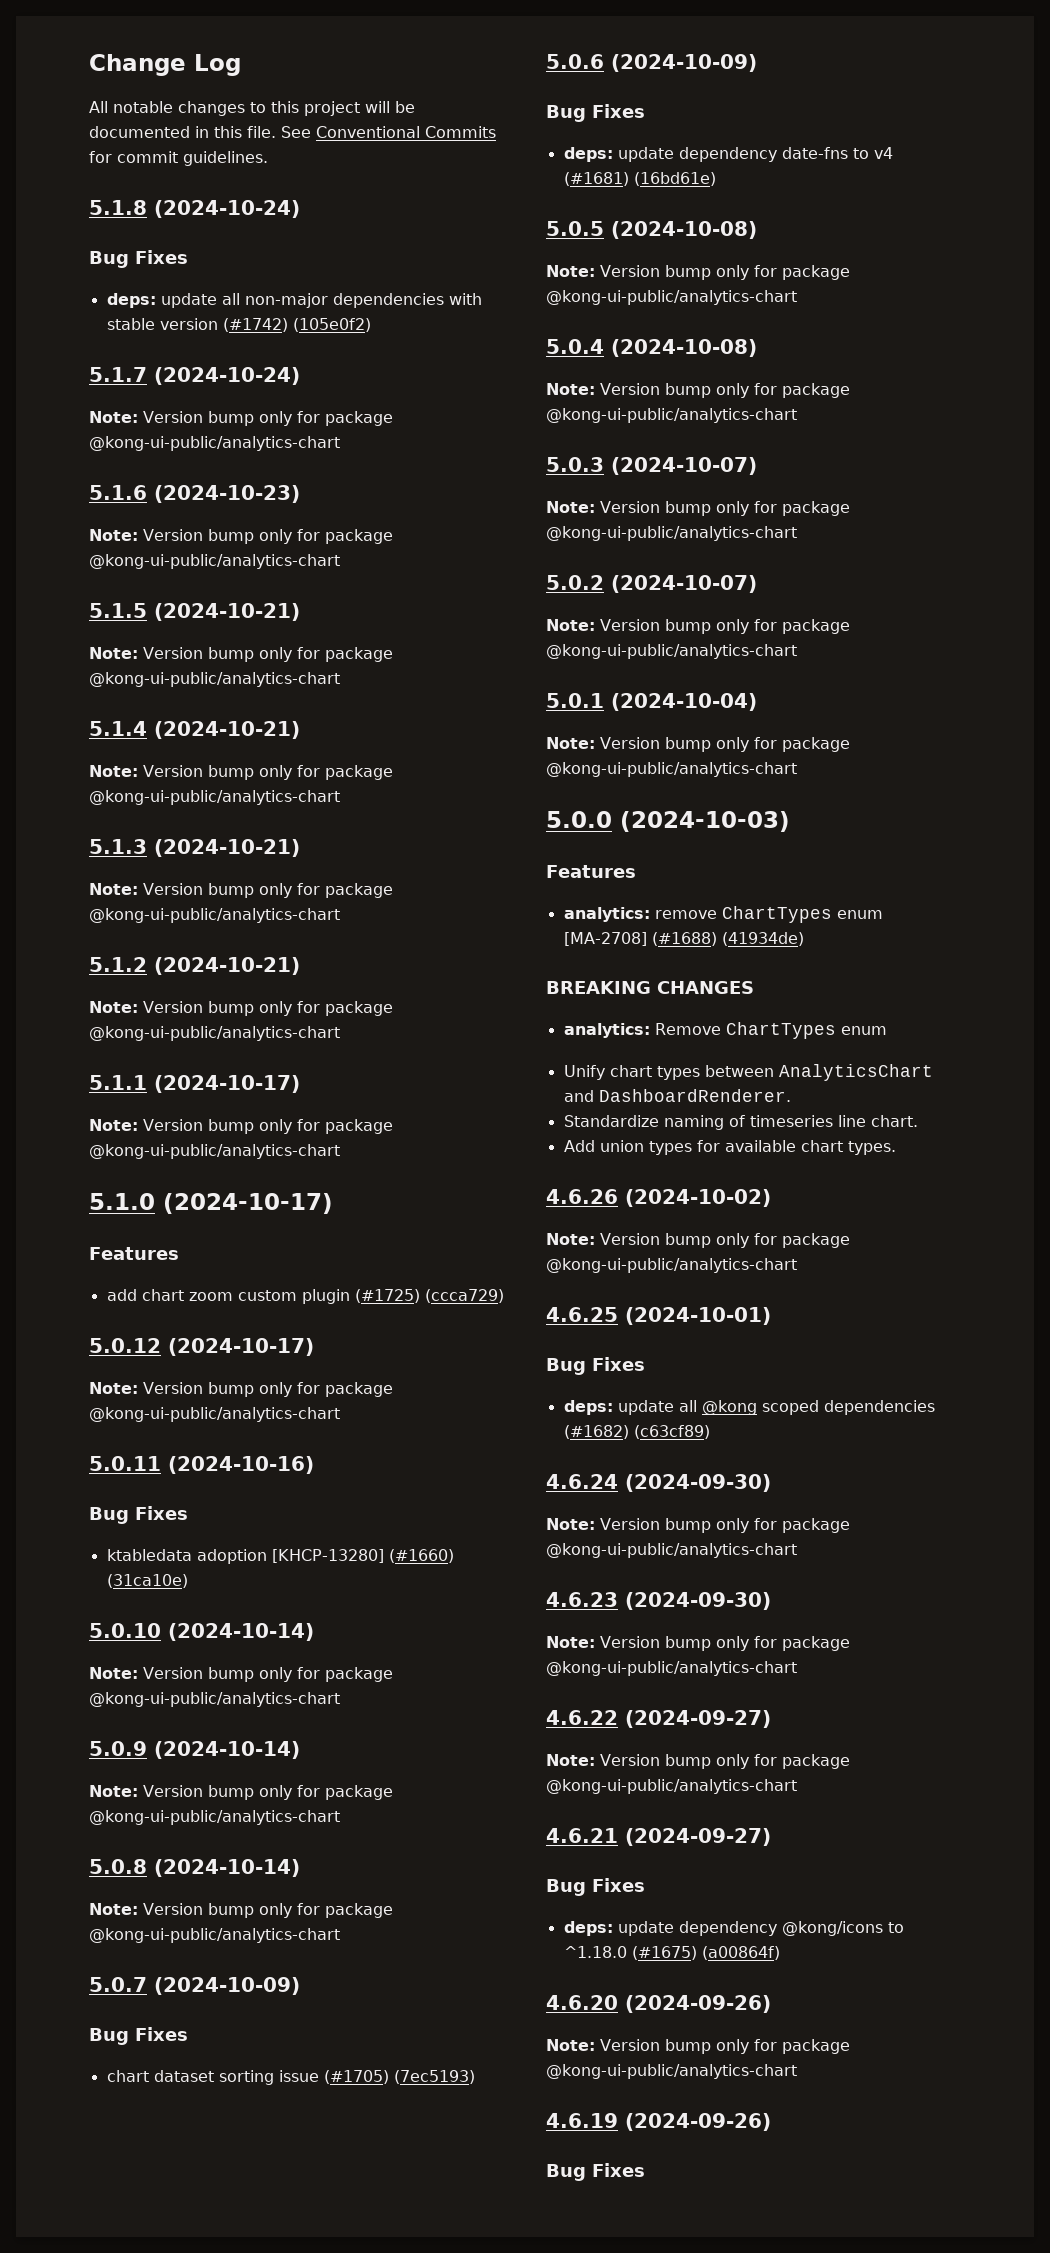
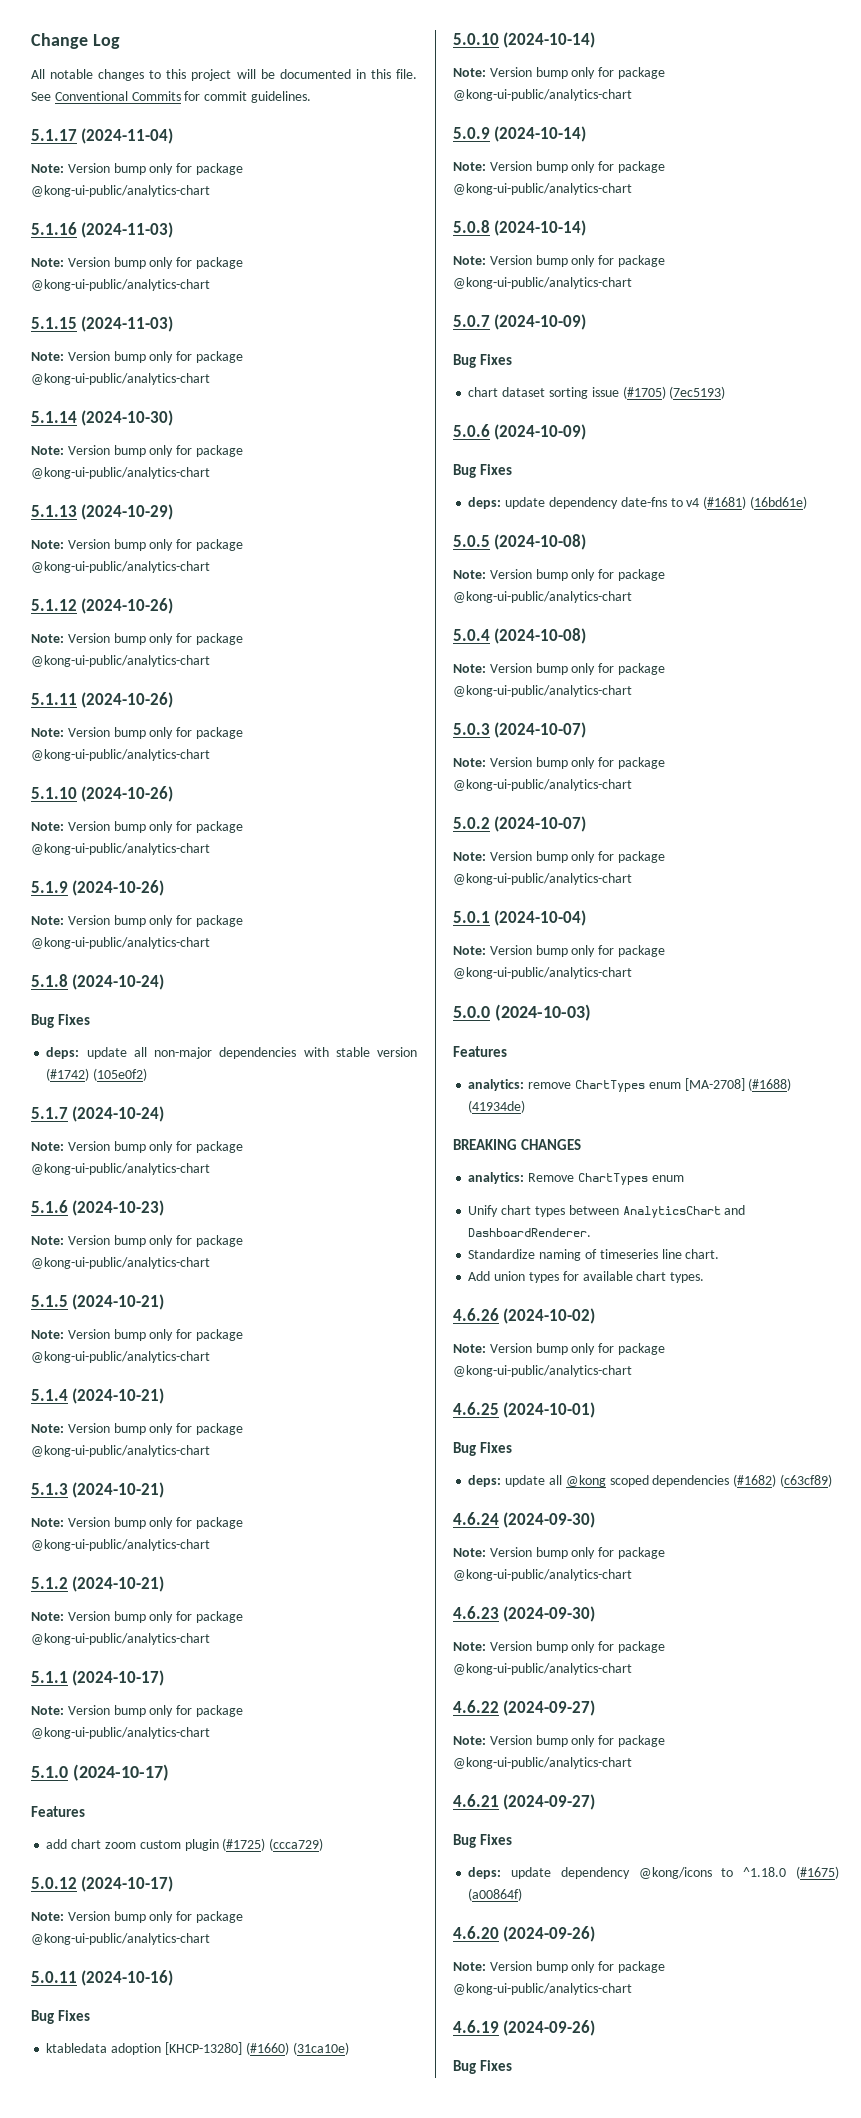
(268, 158) none -> [31,128,174,144] [31,163,243,175] [31,185,210,197] [31,222,174,238] [31,257,243,269] [31,279,210,291] [31,316,174,332] [31,351,243,363] [31,373,210,385] [31,410,174,426] [31,445,243,457] [31,467,210,479] [31,504,174,520] [31,539,243,551] [31,561,210,573] [31,598,174,614] [31,633,243,645] [31,655,210,667] [31,692,174,708] [31,727,243,739] [31,749,210,761] [31,786,174,802] [31,821,243,833] [31,843,210,855] [31,880,165,896] [31,915,243,927] [31,937,210,949] // 5.1.17 (2024-11-04) // Note: Version bump only for package @kong-ui-public/analytics-chart // 5.1.16 (2024-11-03) // Note: Version bump only for package @kong-ui-public/analytics-chart // 5.1.15 (2024-11-03) // Note: Version bump only for package @kong-ui-public/analytics-chart // 5.1.14 (2024-10-30) // Note: Version bump only for package @kong-ui-public/analytics-chart // 5.1.13 (2024-10-29) // Note: Version bump only for package @kong-ui-public/analytics-chart // 5.1.12 (2024-10-26) // Note: Version bump only for package @kong-ui-public/analytics-chart // 5.1.11 (2024-10-26) // Note: Version bump only for package @kong-ui-public/analytics-chart // 5.1.10 (2024-10-26) // Note: Version bump only for package @kong-ui-public/analytics-chart // 5.1.9 (2024-10-26) // Note: Version bump only for package @kong-ui-public/analytics-chart

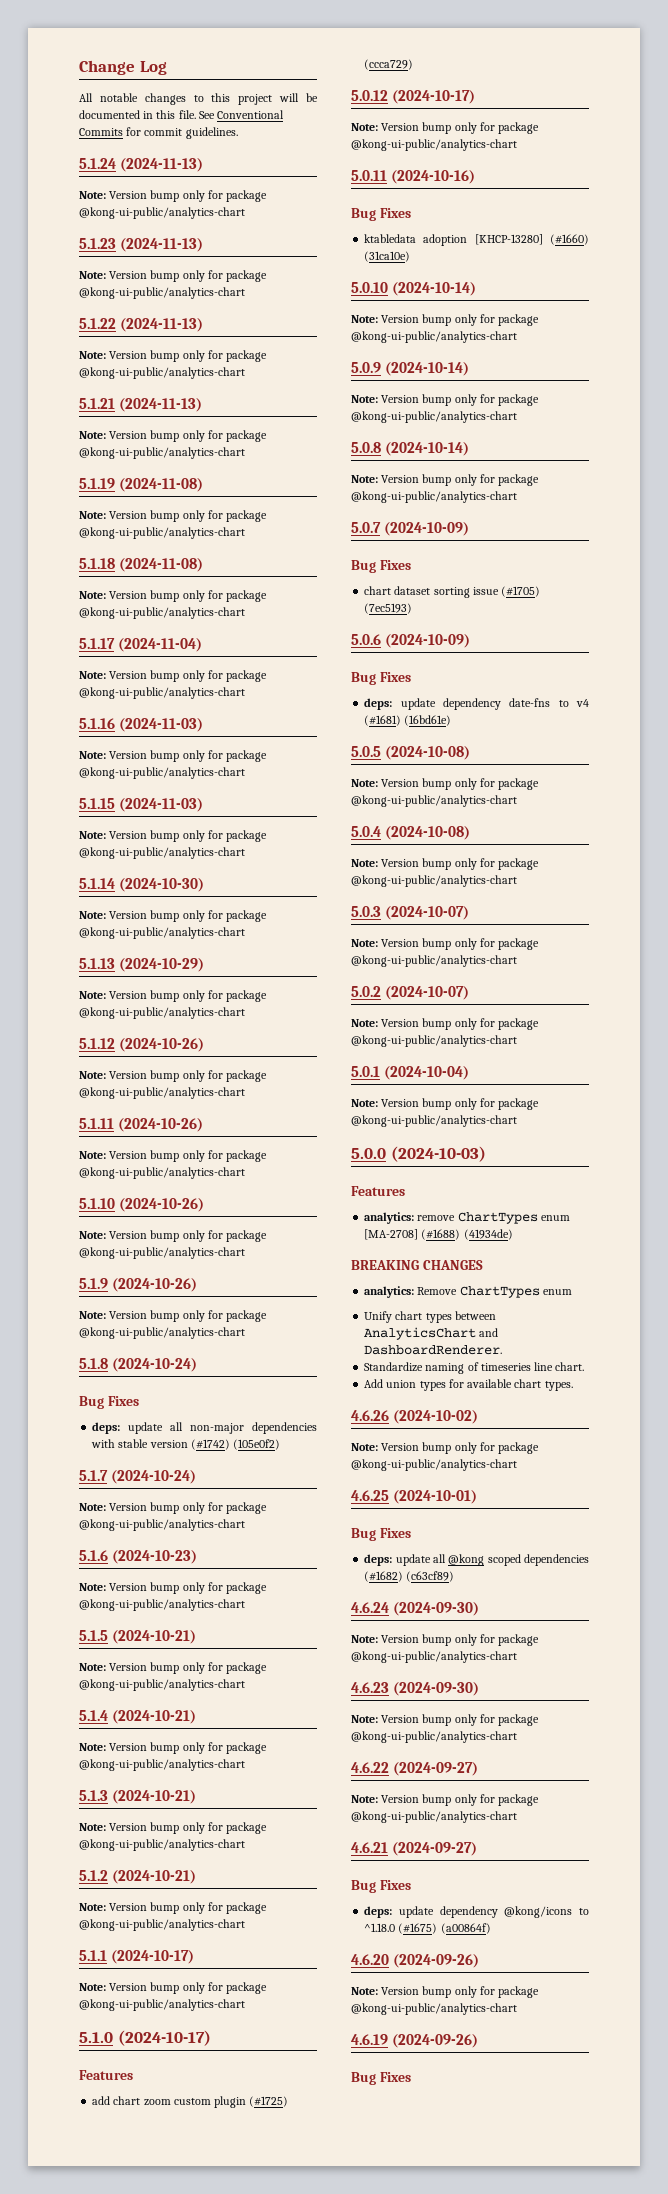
(311, 97) none -> [79,158,204,172] [79,190,268,202] [79,207,245,219] [79,238,204,252] [79,270,268,282] [79,287,245,299] [79,318,204,332] [79,350,268,362] [79,367,245,379] [79,398,203,412] [79,430,268,442] [79,447,245,459] [79,478,204,492] [79,510,268,522] [79,527,245,539] [79,558,204,572] [79,590,268,602] [79,607,245,619] // 5.1.24 (2024-11-13) // Note: Version bump only for package @kong-ui-public/analytics-chart // 5.1.23 (2024-11-13) // Note: Version bump only for package @kong-ui-public/analytics-chart // 5.1.22 (2024-11-13) // Note: Version bump only for package @kong-ui-public/analytics-chart // 5.1.21 (2024-11-13) // Note: Version bump only for package @kong-ui-public/analytics-chart // 5.1.19 (2024-11-08) // Note: Version bump only for package @kong-ui-public/analytics-chart // 5.1.18 (2024-11-08) // Note: Version bump only for package @kong-ui-public/analytics-chart

